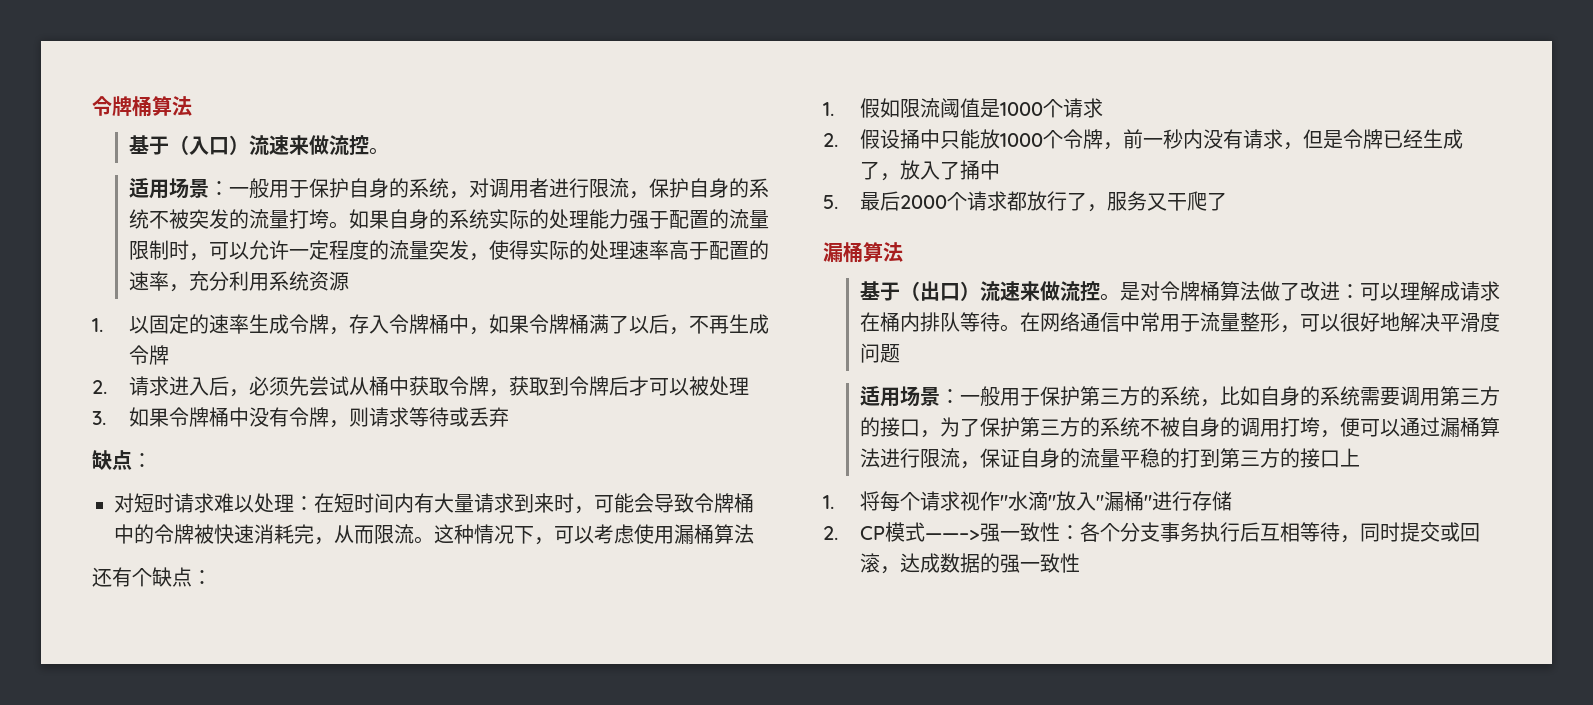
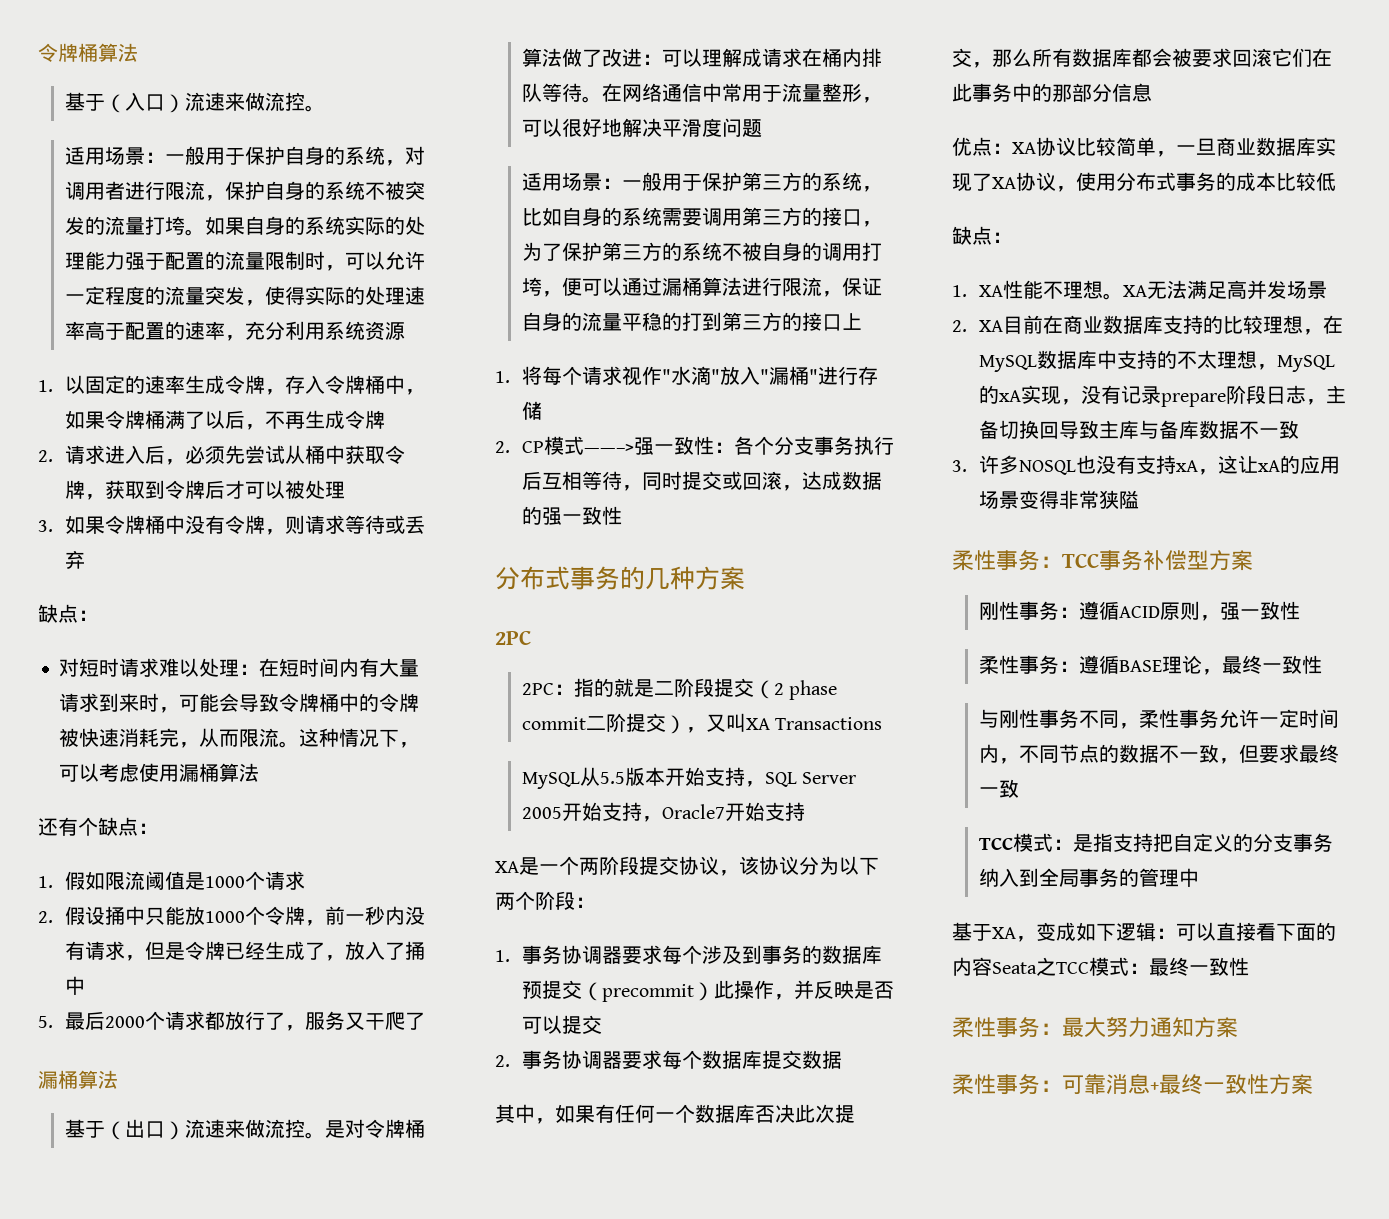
(1080, 563) none -> [495,566,745,590] [495,630,531,645] [521,678,837,700] [521,713,882,734] [521,767,856,789] [521,802,805,822] [495,856,879,876] [495,891,595,910] [495,945,882,964] [521,980,894,1002] [521,1015,602,1034] [495,1050,842,1069] [495,1104,855,1124] [952,48,1332,68] [952,83,1152,102] [952,137,1336,157] [952,172,1336,192] [952,226,1012,245] [952,280,1327,300] [952,315,1343,335] [978,350,1335,372] [978,385,1346,407] [978,420,1299,439] [952,455,1340,475] [978,490,1139,510] [952,550,1253,571] [978,601,1300,621] [978,655,1322,675] [978,709,1339,729] [978,744,1339,764] [978,779,1019,798] [978,833,1333,852] [978,868,1199,887] [952,922,1336,942] [952,957,1249,976] [952,1017,1238,1038] [952,1073,1313,1095] // 分布式事务的几种方案 // 2PC // 2PC：指的就是二阶段提交（2 phase commit二阶提交），又叫XA Transactions // MySQL从5.5版本开始支持，SQL Server 2005开始支持，Oracle7开始支持 // XA是一个两阶段提交协议，该协议分为以下两个阶段： // 1.事务协调器要求每个涉及到事务的数据库预提交（precommit）此操作，并反映是否可以提交 // 2.事务协调器要求每个数据库提交数据 // 其中，如果有任何一个数据库否决此次提交，那么所有数据库都会被要求回滚它们在此事务中的那部分信息 // 优点：XA协议比较简单，一旦商业数据库实现了XA协议，使用分布式事务的成本比较低 // 缺点： // 1. XA性能不理想。XA无法满足高并发场景 // 2. XA目前在商业数据库支持的比较理想，在MySQL数据库中支持的不太理想，MySQL的xA实现，没有记录prepare阶段日志，主备切换回导致主库与备库数据不一致 // 3.许多NOSQL也没有支持xA，这让xA的应用场景变得非常狭隘 // 柔性事务：TCC事务补偿型方案 // 刚性事务：遵循ACID原则，强一致性 // 柔性事务：遵循BASE理论，最终一致性 // 与刚性事务不同，柔性事务允许一定时间内，不同节点的数据不一致，但要求最终一致 // TCC模式：是指支持把自定义的分支事务纳入到全局事务的管理中 // 基于XA，变成如下逻辑：可以直接看下面的内容Seata之TCC模式：最终一致性 // 柔性事务：最大努力通知方案 // 柔性事务：可靠消息+最终一致性方案

